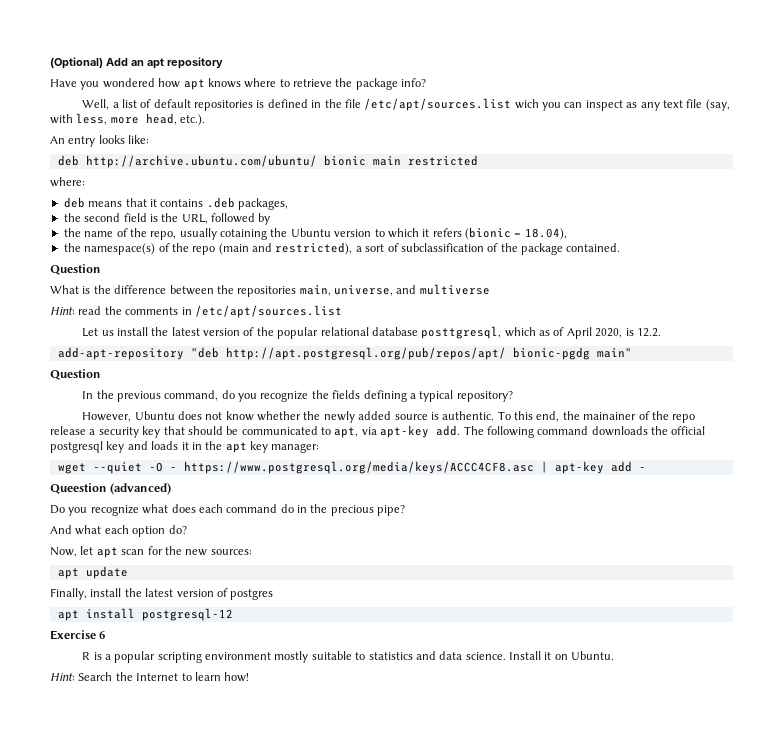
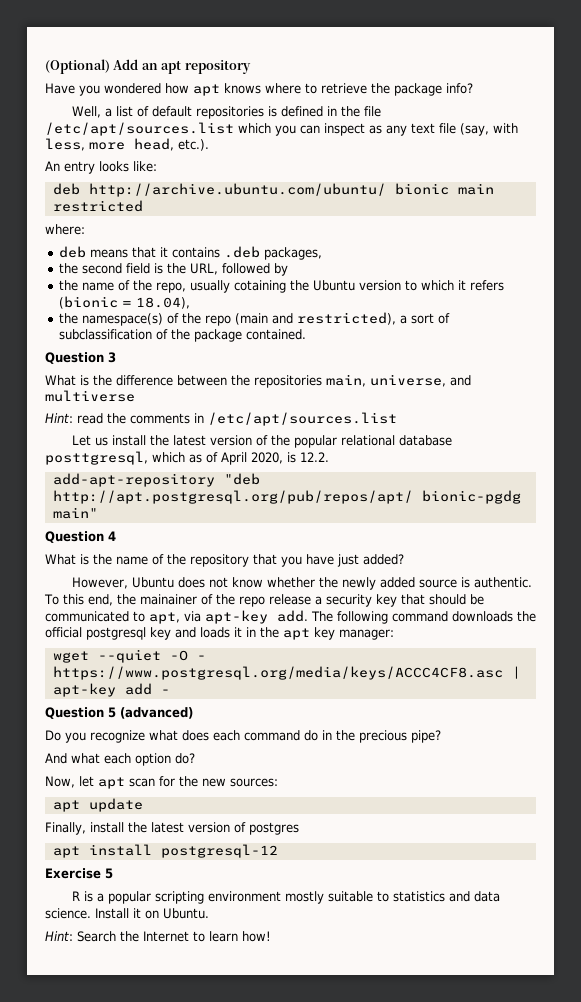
[514,99,539,109] wich -> [238,123,271,134] which
(101, 269) none -> [108,352,116,363] 3
[82,390,513,402] // In the previous command, do you recognize the fields defining a typical repository? -> [108,531,116,541] [45,554,404,567] 4 // What is the name of the repository that you have just added?
[50,483,107,494] Queestion -> [45,707,116,719] Question 5
[99,631,106,639] 6 -> [105,868,113,879] 5

